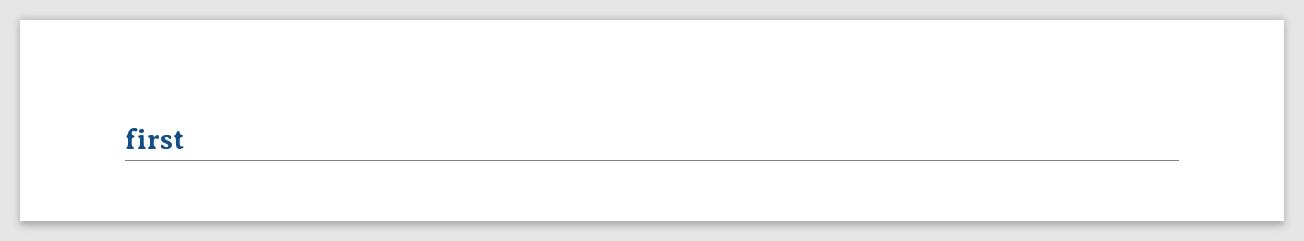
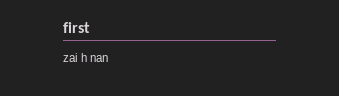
(184, 138) none -> [63,53,109,62] // zai h nan

